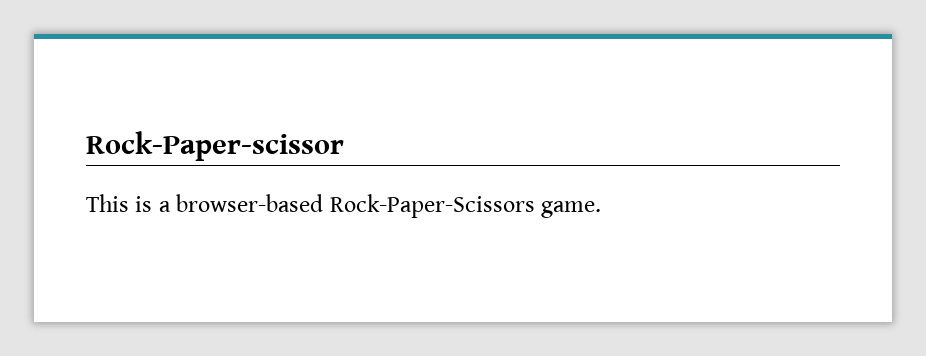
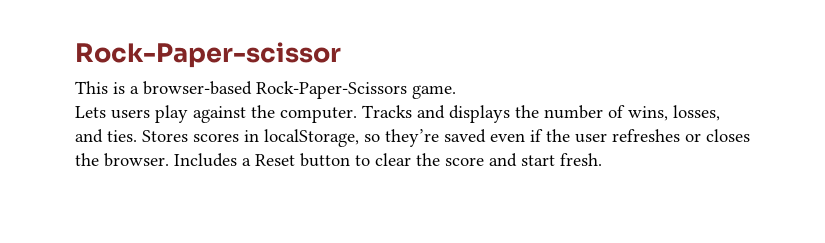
(602, 209) none -> [75,105,720,123] [75,129,750,147] [75,153,602,167] // Lets users play against the computer. Tracks and displays the number of wins, losses, and ties. Stores scores in localStorage, so they’re saved even if the user refreshes or closes the browser. Includes a Reset button to clear the score and start fresh.

